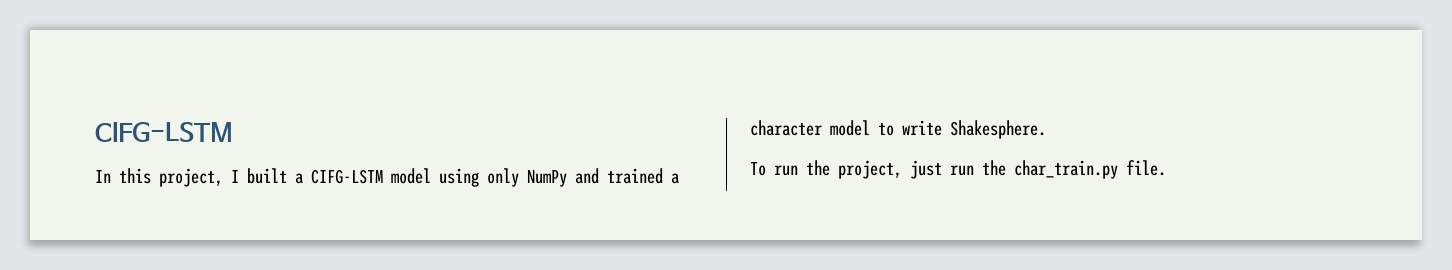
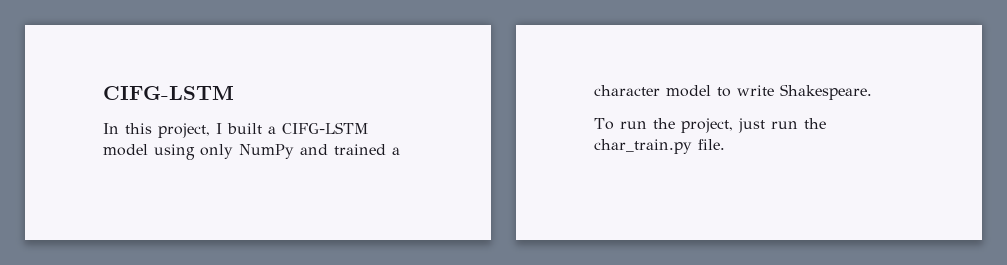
[950,120,1046,139] Shakesphere. -> [780,84,872,100] Shakespeare.

